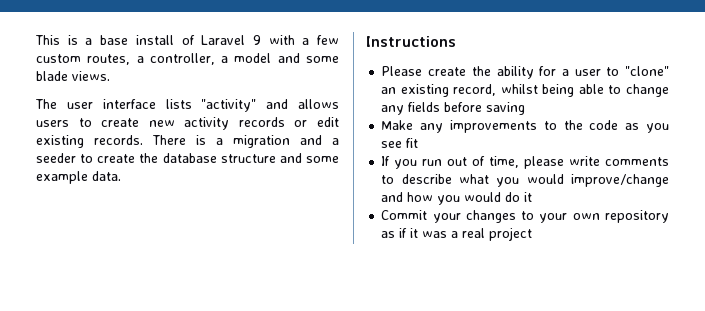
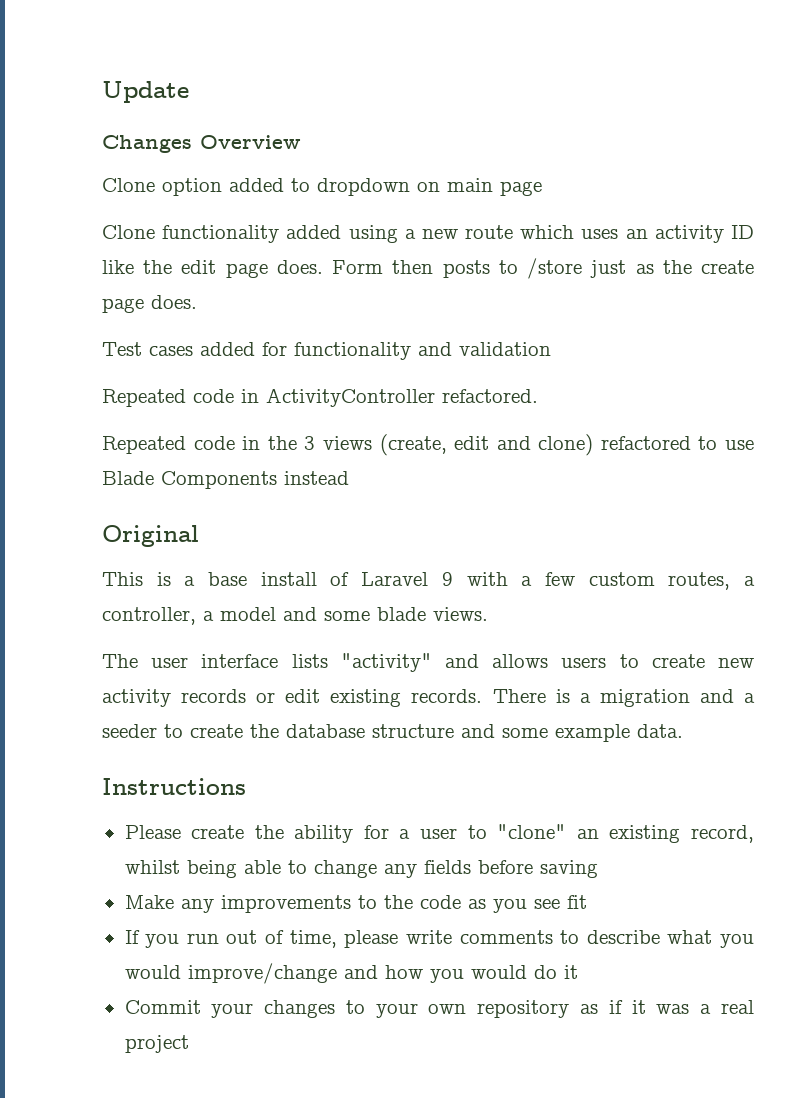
(35, 40) none -> [102,81,189,103] [102,135,301,153] [102,178,542,196] [102,225,754,243] [102,258,755,279] [102,295,197,313] [102,342,551,360] [102,388,538,407] [102,434,754,456] [102,471,349,489] [102,525,199,547] Update // Changes Overview // Clone option added to dropdown on main page // Clone functionality added using a new route which uses an activity ID like the edit page does. Form then posts to /store just as the create page does. // Test cases added for functionality and validation // Repeated code in ActivityController refactored. // Repeated code in the 3 views (create, edit and clone) refactored to use Blade Components instead // Original //

